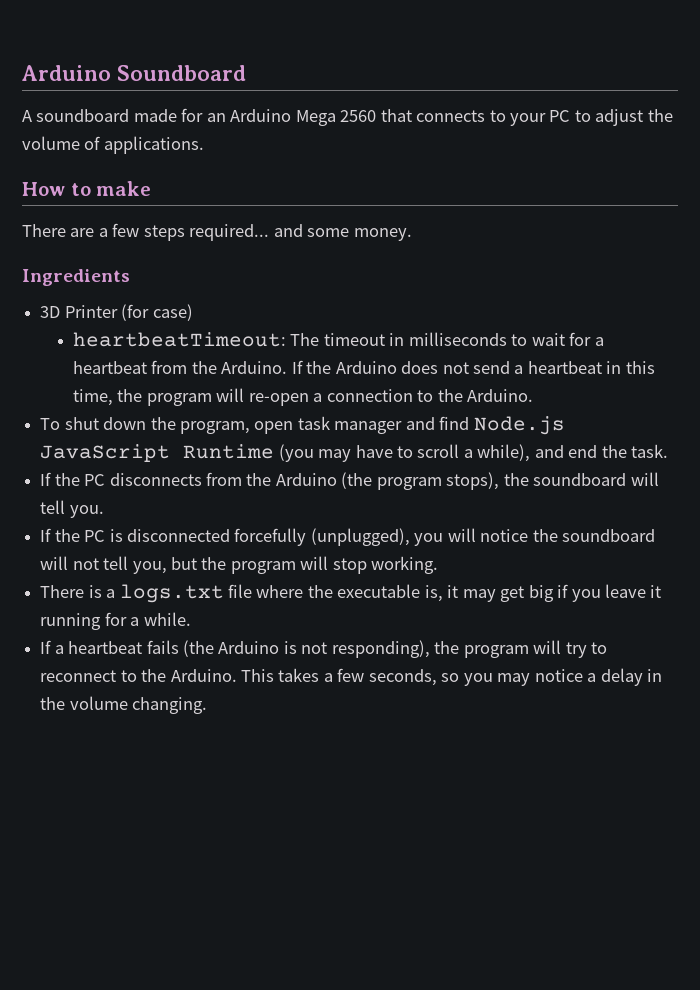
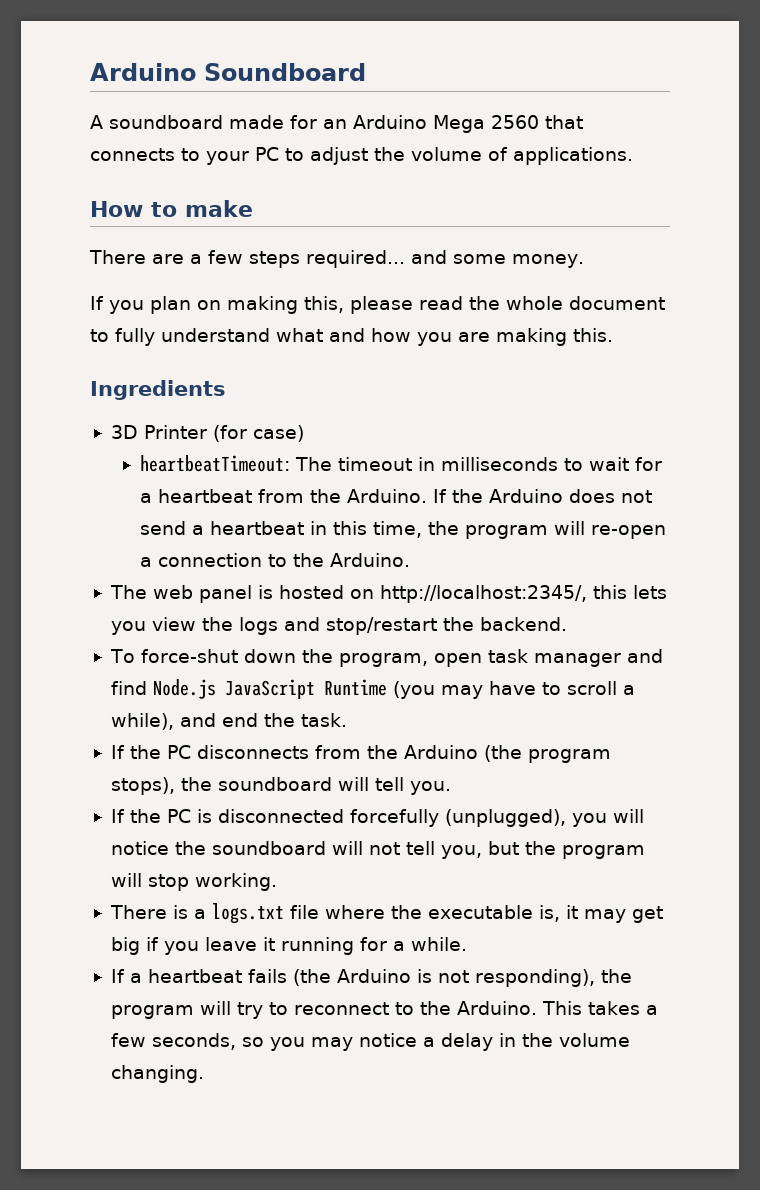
(412, 234) none -> [90,296,665,314] [90,328,613,346] // If you plan on making this, please read the whole document to fully understand what and how you are making this.
(533, 395) none -> [109,585,667,603] [110,617,567,635] // The web panel is hosted on http://localhost:2345/, this lets you view the logs and stop/restart the backend.
[64,417,99,430] shut -> [140,649,238,663] force-shut

